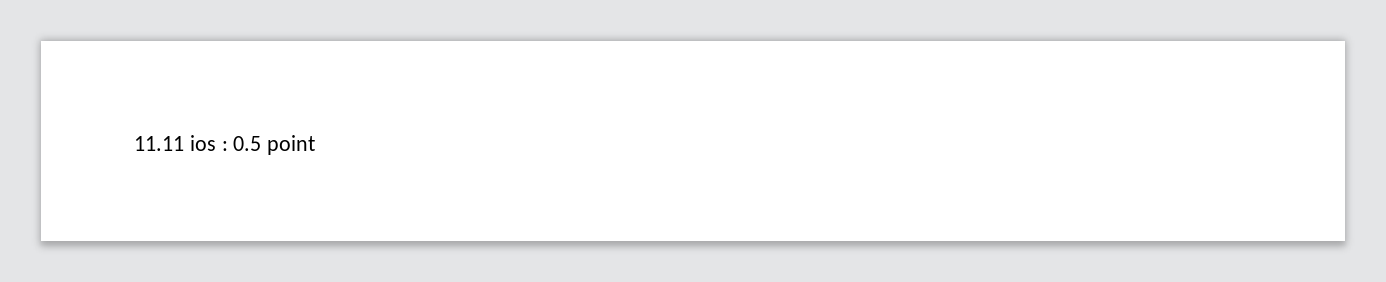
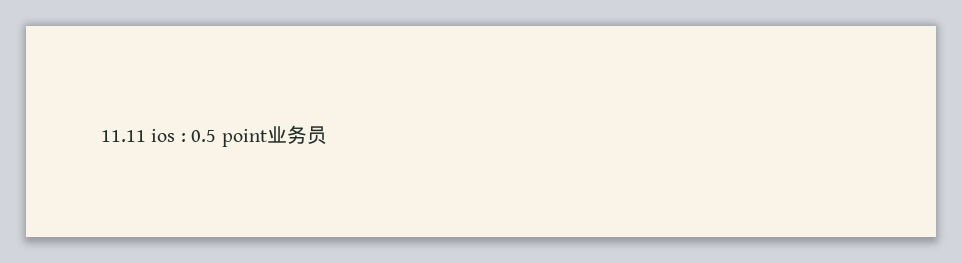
(316, 145) none -> [266,125,327,145] 业务员

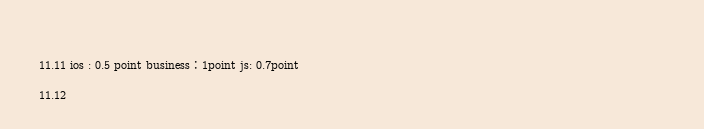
[266,125,327,145] 业务员 -> [146,61,299,72] [39,91,66,99] business：1point js: 0.7point // 11.12

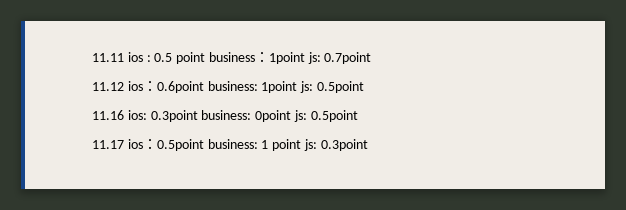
(66, 95) none -> [127,81,364,93] [92,110,358,122] [92,139,368,151] ios：0.6point business: 1point js: 0.5point // 11.16 ios: 0.3point business: 0point js: 0.5point // 11.17 ios：0.5point business: 1 point js: 0.3point

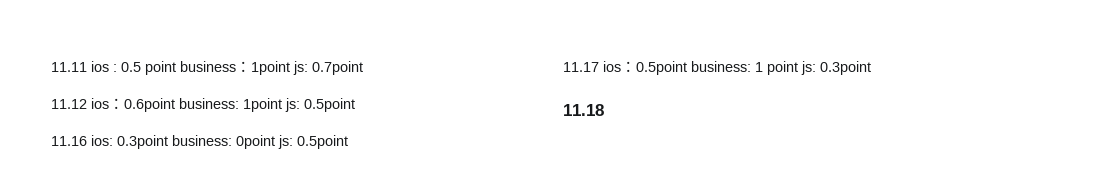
(368, 145) none -> [563,104,604,116] // 11.18

